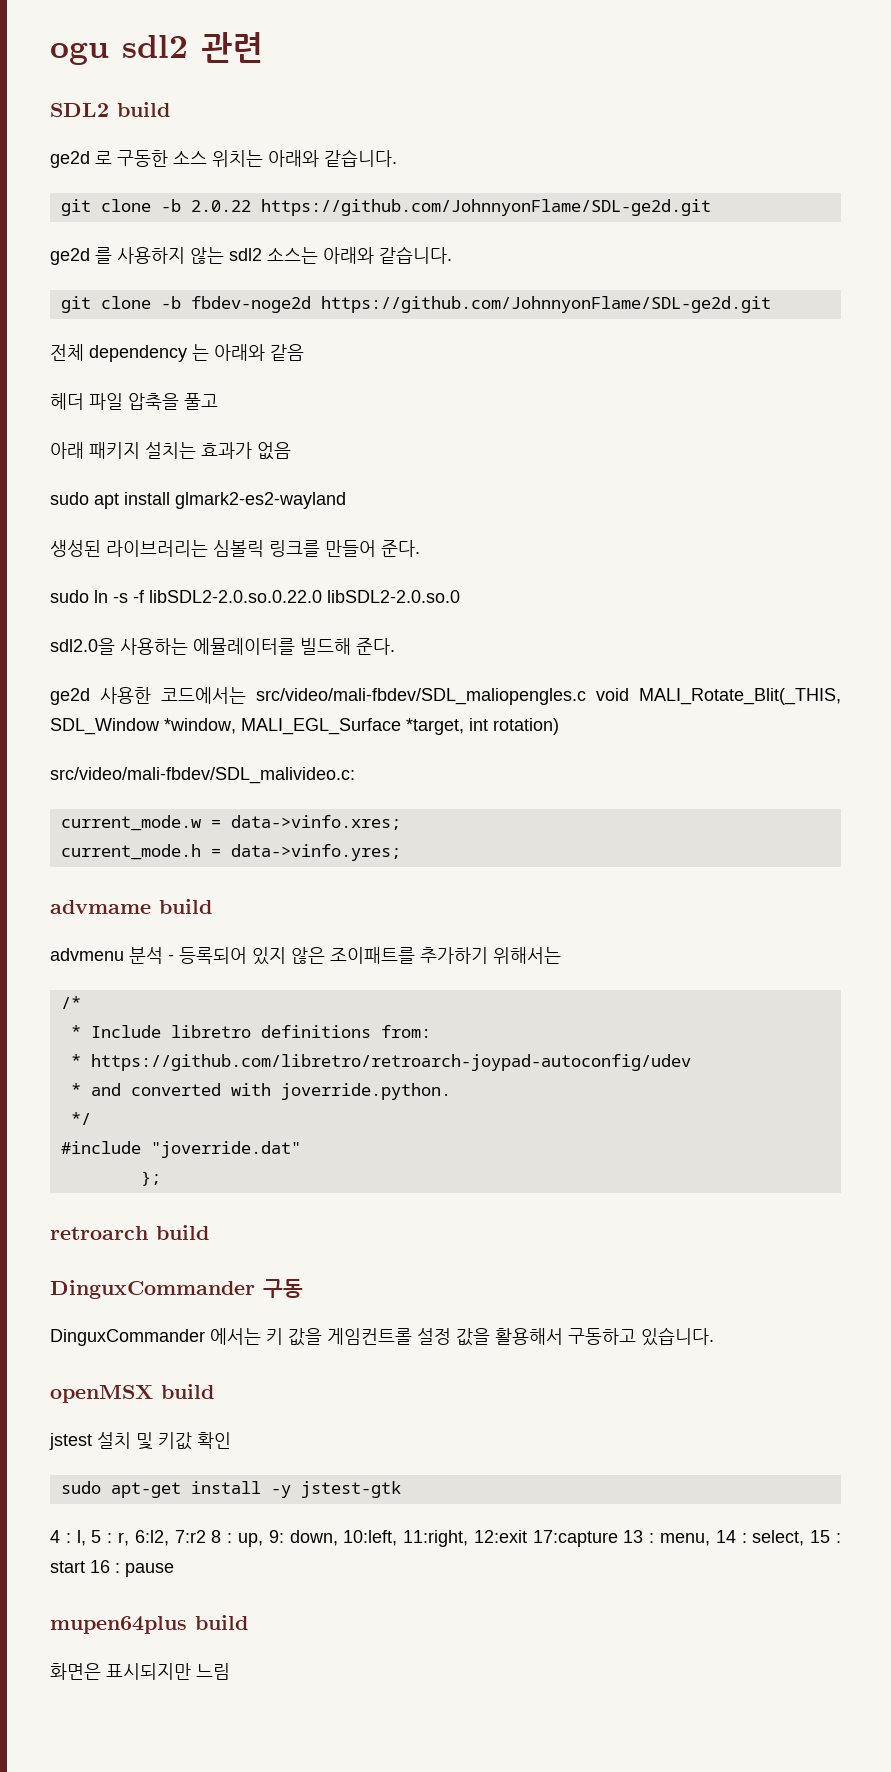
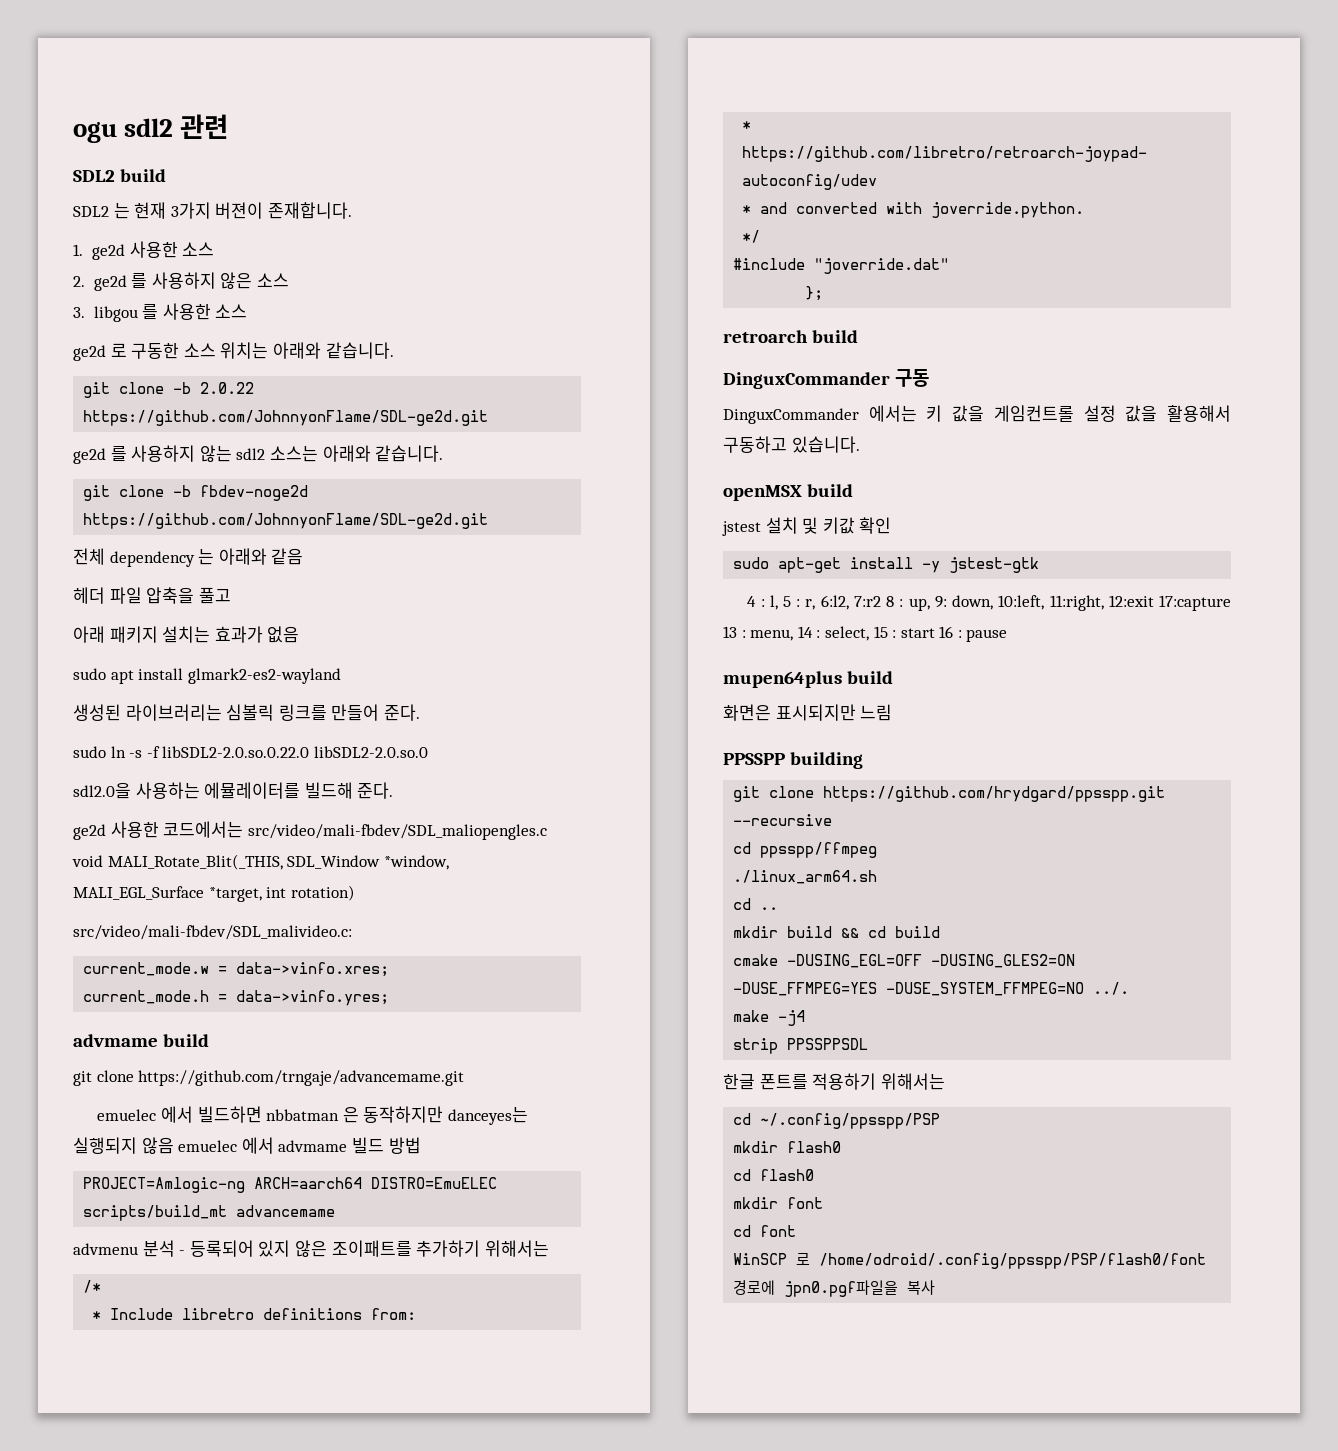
(170, 109) none -> [73,202,352,219] [73,241,215,260] [73,272,289,291] [73,303,248,322] // SDL2 는 현재 3가지 버젼이 존재합니다. // 1. ge2d 사용한 소스 // 2. ge2d 를 사용하지 않은 소스 // 3. libgou 를 사용한 소스
(212, 906) none -> [73,1070,465,1086] [97,1106,528,1125] [73,1137,421,1154] [83,1177,498,1193] [83,1205,336,1221] // git clone https://github.com/trngaje/advancemame.git // emuelec 에서 빌드하면 nbbatman 은 동작하지만 danceyes는 실행되지 않음 emuelec 에서 advmame 빌드 방법 // PROJECT=Amlogic-ng ARCH=aarch64 DISTRO=EmuELEC scripts/build_mt advancemame
(230, 1671) none -> [723,752,864,769] [733,786,1166,802] [733,814,833,826] [733,842,878,858] [733,870,878,884] [733,898,779,910] [733,926,941,938] [733,954,1076,968] [733,982,1130,996] [733,1010,806,1026] [733,1038,869,1054] [723,1073,945,1090] [733,1113,941,1129] [733,1141,842,1153] [733,1169,815,1181] [733,1197,824,1209] [733,1225,797,1237] [733,1253,1207,1269] [733,1280,936,1297] // PPSSPP building // git clone https://github.com/hrydgard/ppsspp.git --recursive // cd ppsspp/ffmpeg // ./linux_arm64.sh // cd .. // mkdir build && cd build // cmake -DUSING_EGL=OFF -DUSING_GLES2=ON -DUSE_FFMPEG=YES -DUSE_SYSTEM_FFMPEG=NO ../. // make -j4 // strip PPSSPPSDL // 한글 폰트를 적용하기 위해서는 // cd ~/.config/ppsspp/PSP // mkdir flash0 // cd flash0 // mkdir font // cd font // WinSCP 로 /home/odroid/.config/ppsspp/PSP/flash0/font 경로에 jpn0.pgf파일을 복사

